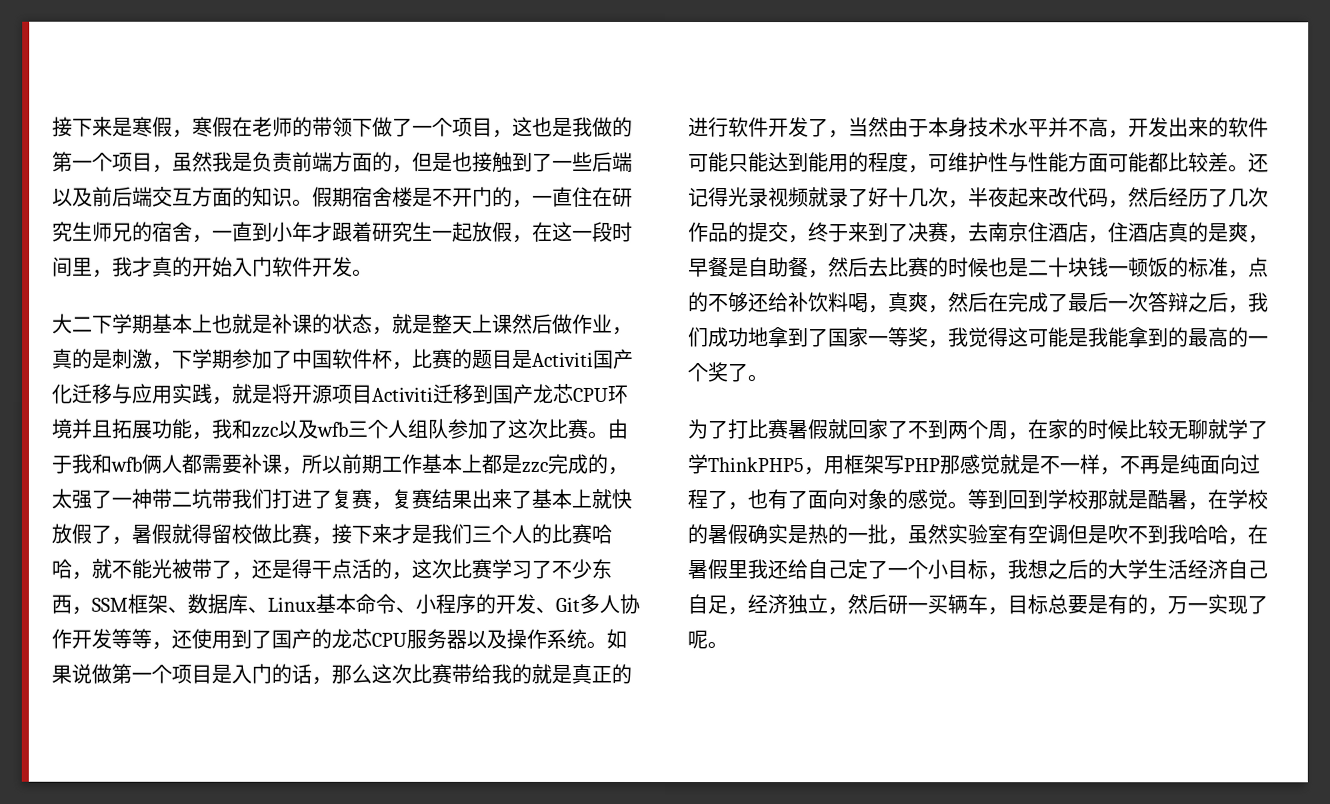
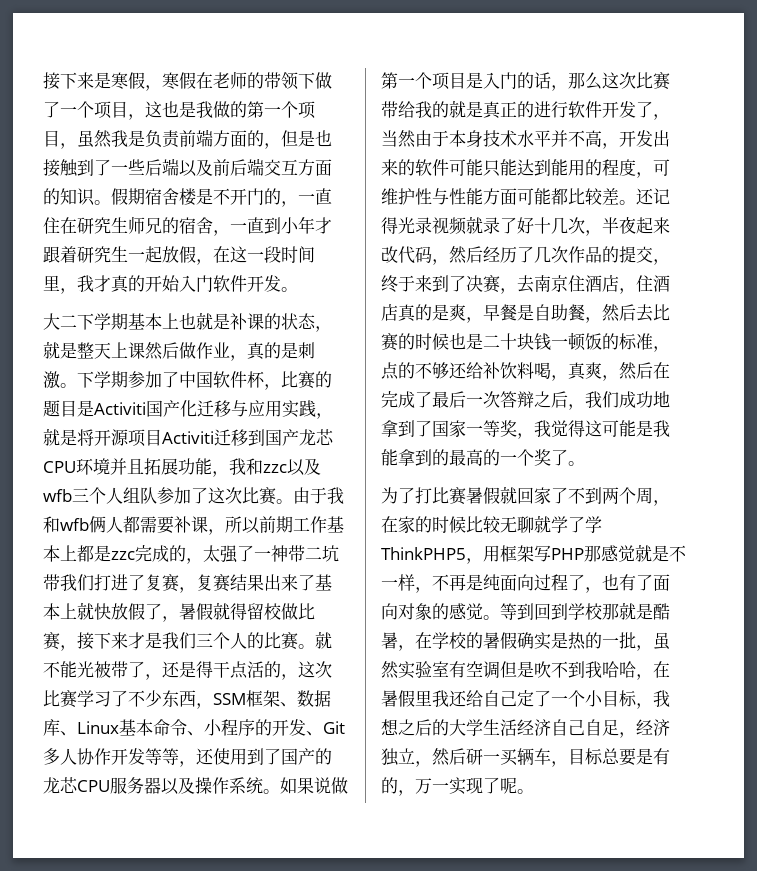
[152,361,173,370] ， -> [60,383,77,388] 。
[591,523,612,544] [51,558,92,580] 哈哈， -> [298,644,315,649] 。

